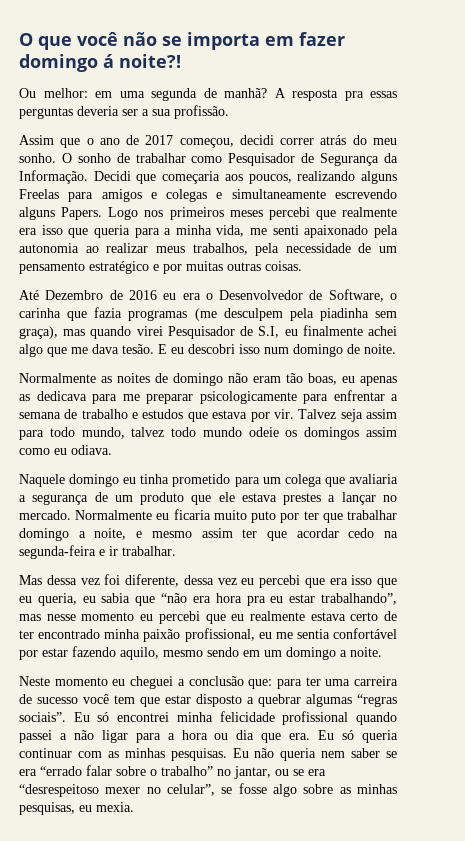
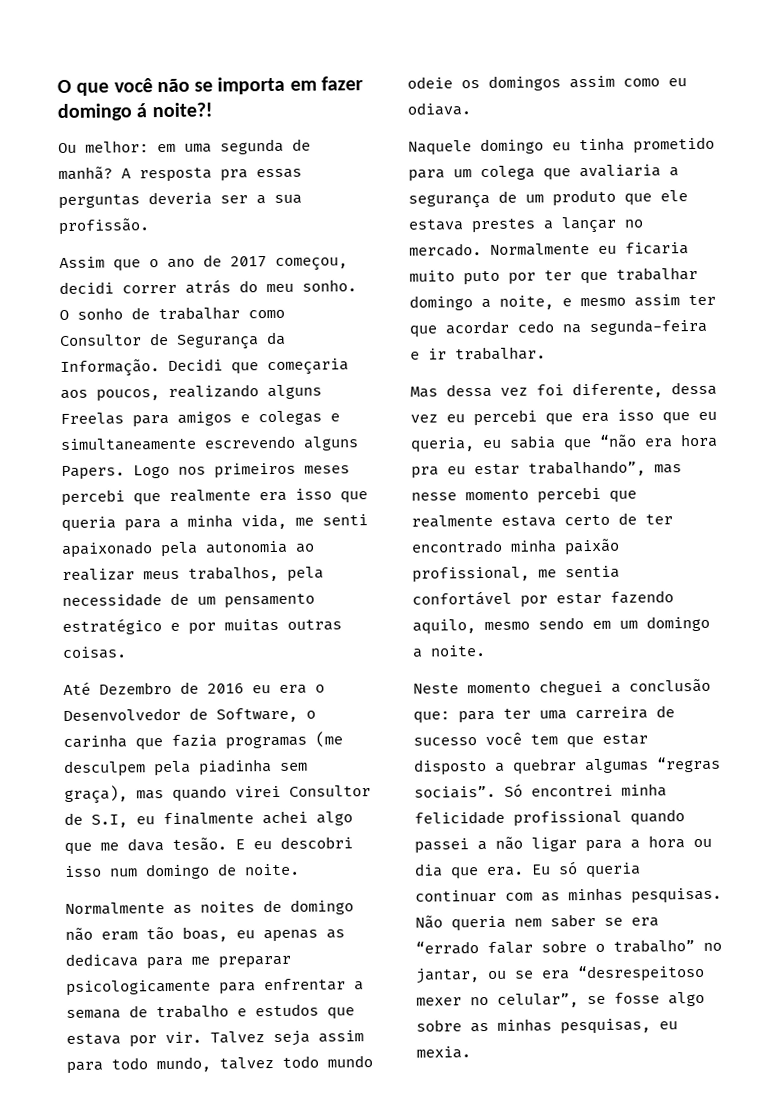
[228,153,296,166] Pesquisador -> [59,334,142,347] Consultor
[167,326,235,339] Pesquisador -> [289,785,371,797] Consultor
[140,611,245,624] eu percebi que eu -> [537,486,637,504] percebi que
[258,632,272,639] eu -> (530, 574) none
[112,679,126,686] eu -> (531, 688) none
[73,712,110,722] Eu só -> [504,783,523,797] Só
[232,748,275,758] Eu não -> [415,915,443,929] Não

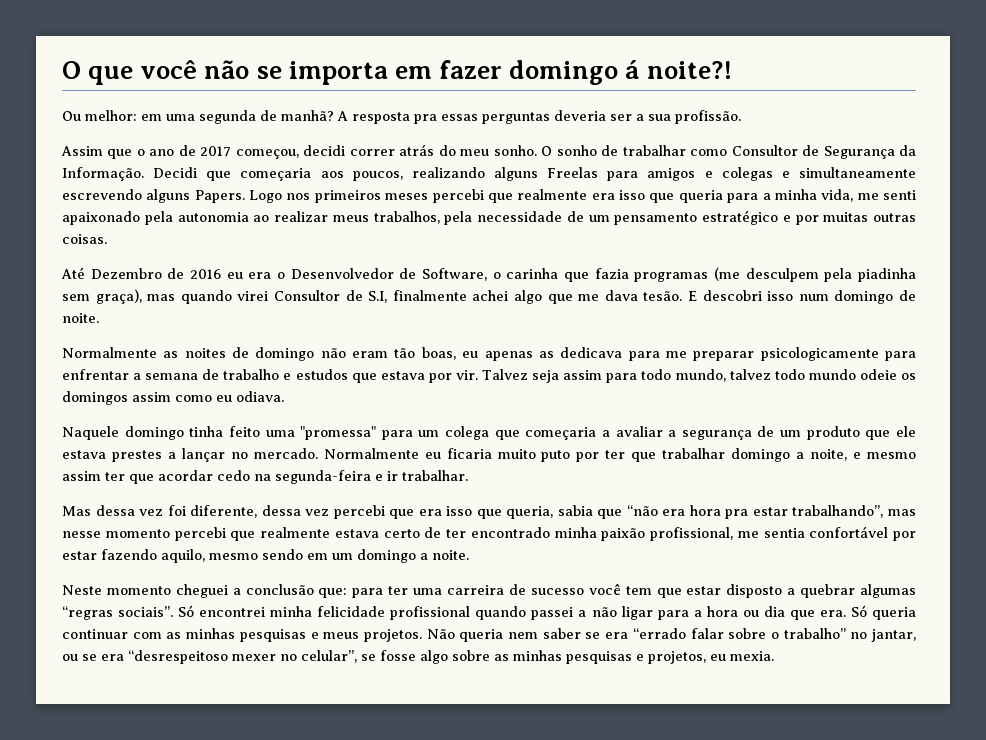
[136,816,155,825] eu -> (388, 297) none
[253,841,272,850] eu -> (698, 296) none
[552,136,715,154] eu tinha prometido -> [189,426,377,440] tinha feito uma "promessa"
[579,164,661,178] avaliaria -> [525,426,663,440] começaria a avaliar
[446,414,465,423] eu -> (330, 512) none
[698,411,717,420] [410,437,502,453] eu queria, eu -> [506,506,554,519] queria,
[447,466,466,475] eu -> (749, 514) none
[531,861,578,875] Eu só -> [850,605,867,617] Só
[631,887,722,904] pesquisas. -> [239,629,422,642] pesquisas e meus projetos.
[560,1018,651,1035] pesquisas, -> [566,651,706,664] pesquisas e projetos,

